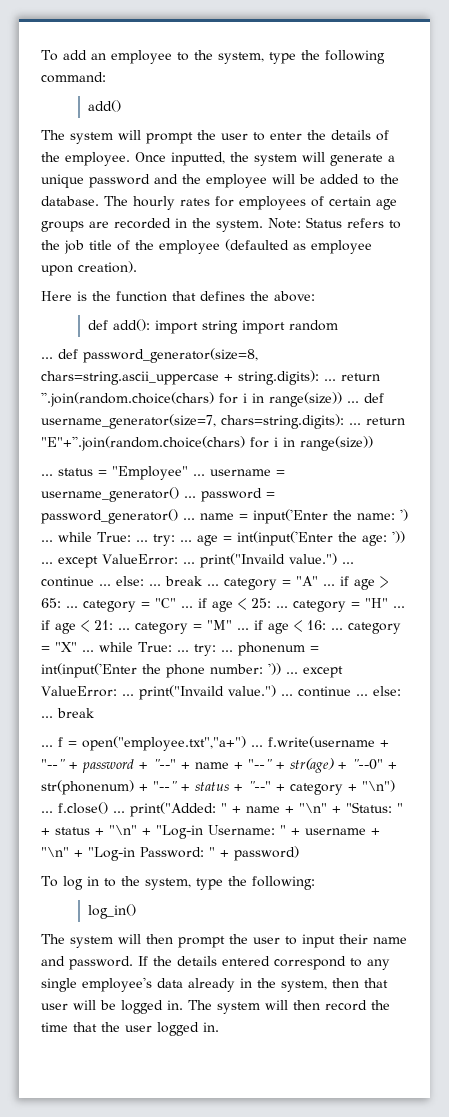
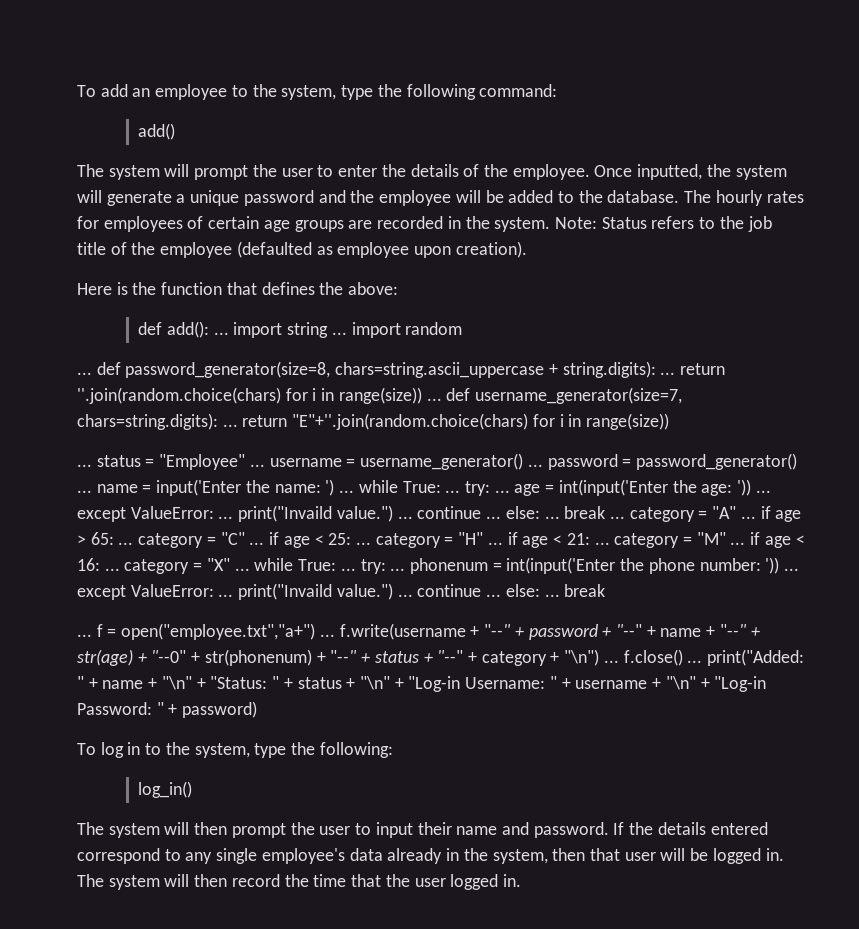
(150, 325) none -> [213,332,229,335] ...
(238, 327) none -> [331,332,347,335] ...

